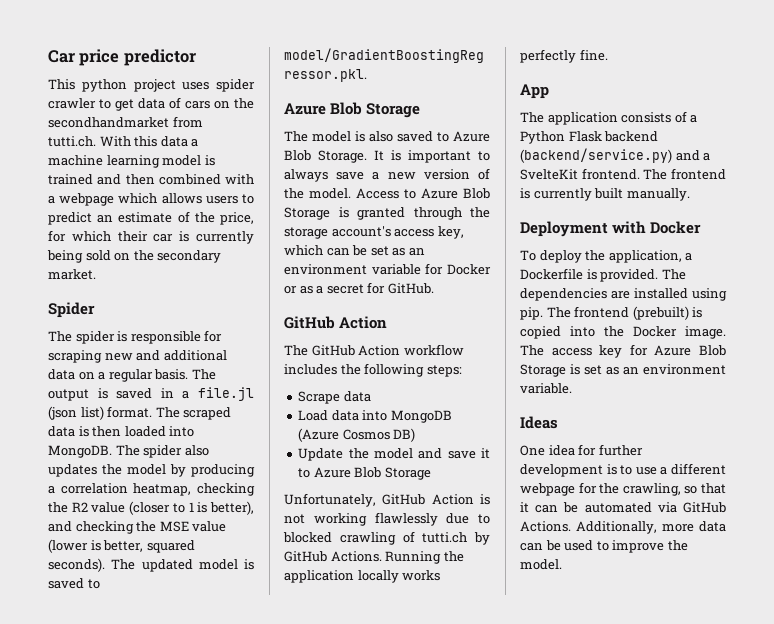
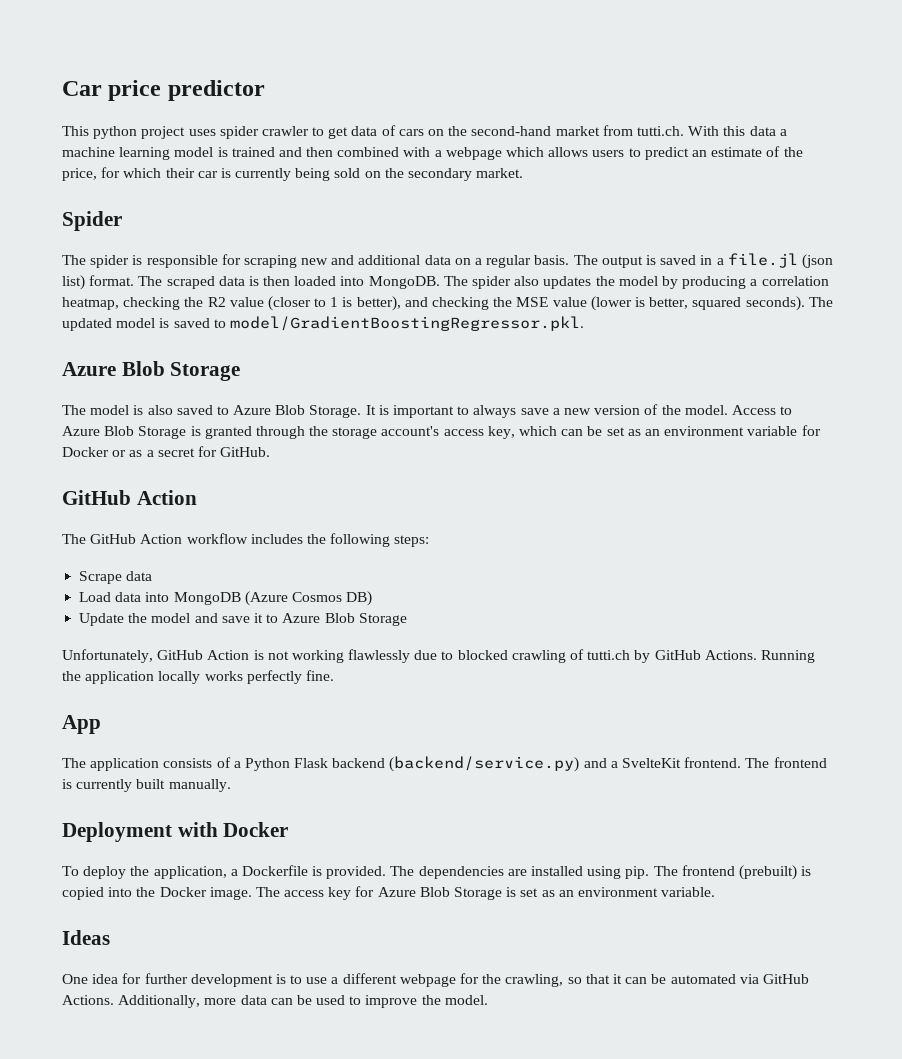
[48,117,169,128] secondhandmarket -> [471,126,600,136] second-hand market

